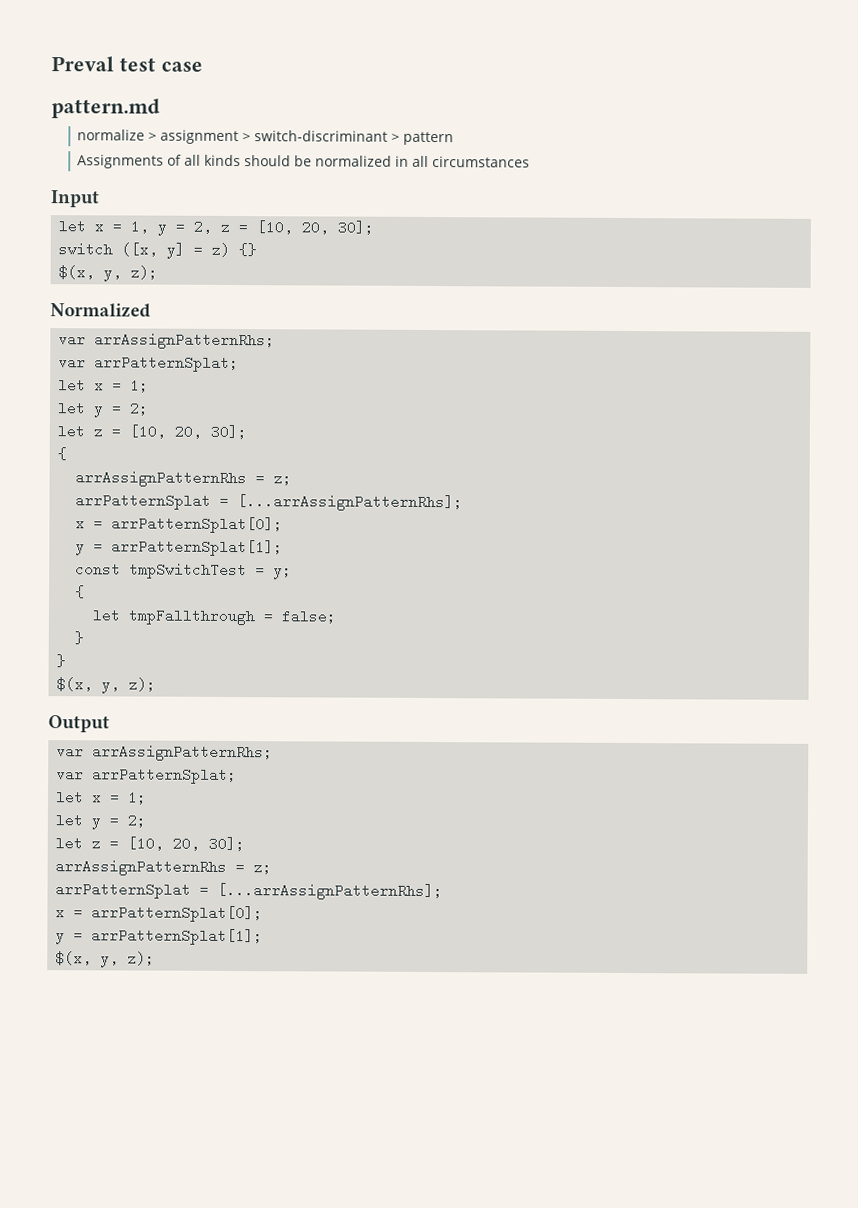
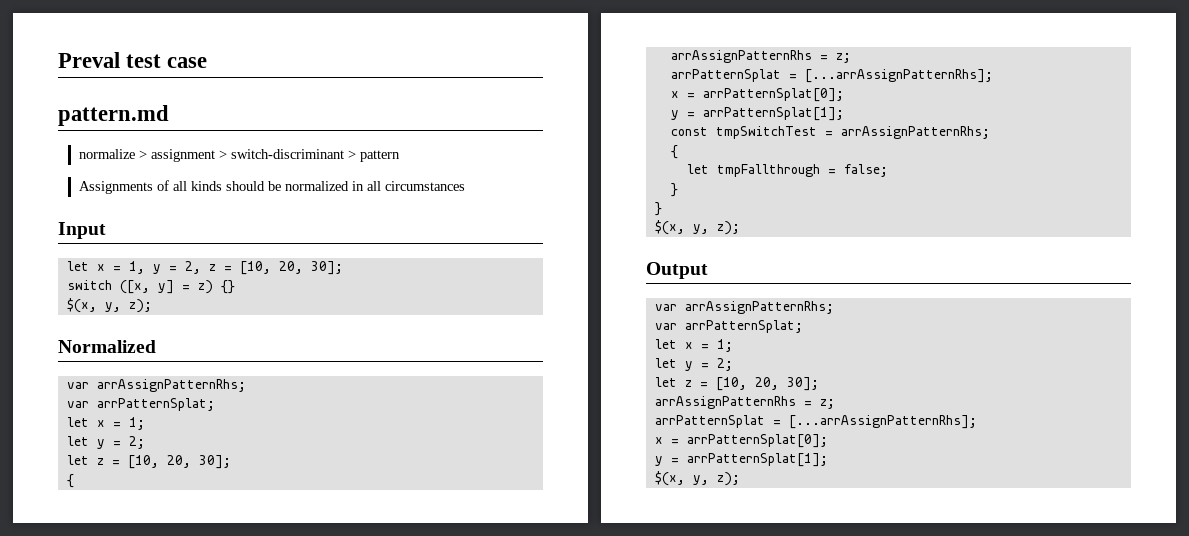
[273,563,293,580] y; -> [840,126,990,139] arrAssignPatternRhs;

